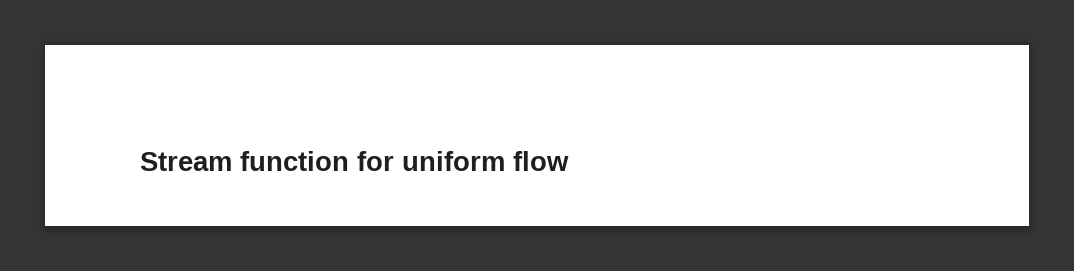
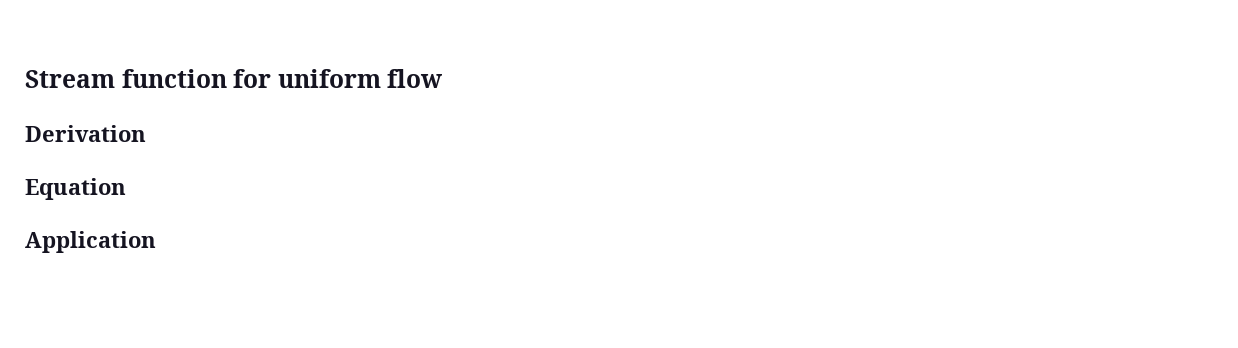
(569, 161) none -> [25,125,146,142] [25,178,126,200] [25,231,156,253] // Derivation // Equation // Application

